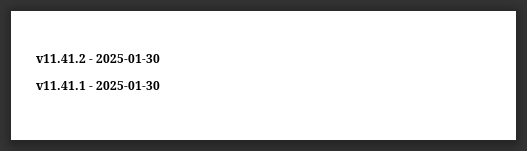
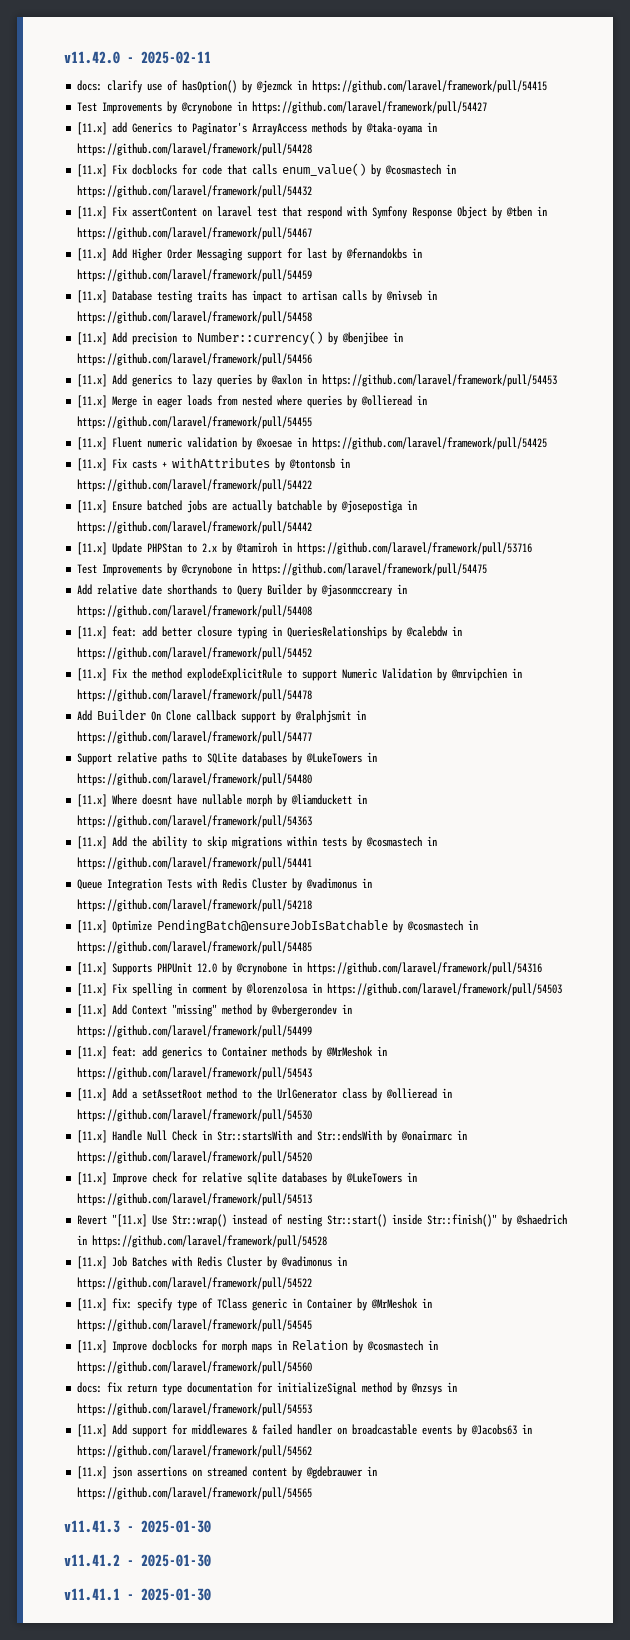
(36, 58) none -> [64,51,211,64] [77,80,548,93] [77,101,488,114] [77,122,438,135] [77,143,313,156] [77,163,457,177] [77,185,313,198] [77,206,548,219] [77,227,313,240] [77,248,423,261] [77,269,313,282] [77,290,438,303] [77,311,313,324] [77,331,404,345] [77,353,313,366] [77,374,558,387] [77,395,428,408] [77,416,313,429] [77,437,548,450] [77,458,351,471] [77,479,313,492] [77,500,418,513] [77,521,313,534] [77,542,533,555] [77,563,488,576] [77,584,408,597] [77,605,313,618] [77,626,463,639] [77,647,313,660] [77,668,523,681] [77,689,313,702] [77,710,367,723] [77,731,313,744] [77,752,378,765] [77,773,313,786] [77,794,368,807] [77,815,313,828] [77,836,438,849] [77,857,313,870] [77,878,373,891] [77,899,313,912] [77,920,479,933] [77,941,313,954] [77,962,543,975] [77,983,563,996] [77,1004,353,1017] [77,1025,313,1038] [77,1046,388,1059] [77,1067,313,1080] [77,1088,453,1101] [77,1109,313,1122] [77,1130,468,1143] [77,1151,313,1164] [77,1172,418,1185] [77,1193,313,1206] [77,1214,568,1227] [77,1235,328,1248] [77,1256,348,1269] [77,1277,313,1290] [77,1298,433,1311] [77,1319,313,1332] [77,1340,439,1353] [77,1361,313,1374] [77,1382,458,1395] [77,1403,313,1416] [77,1424,533,1437] [77,1445,313,1458] [77,1466,378,1479] [77,1487,313,1500] [64,1520,211,1533] v11.42.0 - 2025-02-11 // docs: clarify use of hasOption() by @jezmck in https://github.com/laravel/framework/pull/54415 // Test Improvements by @crynobone in https://github.com/laravel/framework/pull/54427 // [11.x] add Generics to Paginator's ArrayAccess methods by @taka-oyama in https://github.com/laravel/framework/pull/54428 // [11.x] Fix docblocks for code that calls enum_value() by @cosmastech in https://github.com/laravel/framework/pull/54432 // [11.x] Fix assertContent on laravel test that respond with Symfony Response Object by @tben in https://github.com/laravel/framework/pull/54467 // [11.x] Add Higher Order Messaging support for last by @fernandokbs in https://github.com/laravel/framework/pull/54459 // [11.x] Database testing traits has impact to artisan calls by @nivseb in https://github.com/laravel/framework/pull/54458 // [11.x] Add precision to Number::currency() by @benjibee in https://github.com/laravel/framework/pull/54456 // [11.x] Add generics to lazy queries by @axlon in https://github.com/laravel/framework/pull/54453 // [11.x] Merge in eager loads from nested where queries by @ollieread in https://github.com/laravel/framework/pull/54455 // [11.x] Fluent numeric validation by @xoesae in https://github.com/laravel/framework/pull/54425 // [11.x] Fix casts + withAttributes by @tontonsb in https://github.com/laravel/framework/pull/54422 // [11.x] Ensure batched jobs are actually batchable by @josepostiga in https://github.com/laravel/framework/pull/54442 // [11.x] Update PHPStan to 2.x by @tamiroh in https://github.com/laravel/framework/pull/53716 // Test Improvements by @crynobone in https://github.com/laravel/framework/pull/54475 // Add relative date shorthands to Query Builder by @jasonmccreary in https://github.com/laravel/framework/pull/54408 // [11.x] feat: add better closure typing in QueriesRelationships by @calebdw in https://github.com/laravel/framework/pull/54452 // [11.x] Fix the method explodeExplicitRule to support Numeric Validation by @mrvipchien in https://github.com/laravel/framework/pull/54478 // Add Builder On Clone callback support by @ralphjsmit in https://github.com/laravel/framework/pull/54477 // Support relative paths to SQLite databases by @LukeTowers in https://github.com/laravel/framework/pull/54480 // [11.x] Where doesnt have nullable morph by @liamduckett in https://github.com/laravel/framework/pull/54363 // [11.x] Add the ability to skip migrations within tests by @cosmastech in https://github.com/laravel/framework/pull/54441 // Queue Integration Tests with Redis Cluster by @vadimonus in https://github.com/laravel/framework/pull/54218 // [11.x] Optimize PendingBatch@ensureJobIsBatchable by @cosmastech in https://github.com/laravel/framework/pull/54485 // [11.x] Supports PHPUnit 12.0 by @crynobone in https://github.com/laravel/framework/pull/54316 // [11.x] Fix spelling in comment by @lorenzolosa in https://github.com/laravel/framework/pull/54503 // [11.x] Add Context "missing" method by @vbergerondev in https://github.com/laravel/framework/pull/54499 // [11.x] feat: add generics to Container methods by @MrMeshok in https://github.com/laravel/framework/pull/54543 // [11.x] Add a setAssetRoot method to the UrlGenerator class by @ollieread in https://github.com/laravel/framework/pull/54530 // [11.x] Handle Null Check in Str::startsWith and Str::endsWith by @onairmarc in https://github.com/laravel/framework/pull/54520 // [11.x] Improve check for relative sqlite databases by @LukeTowers in https://github.com/laravel/framework/pull/54513 // Revert "[11.x] Use Str::wrap() instead of nesting Str::start() inside Str::finish()" by @shaedrich in https://github.com/laravel/framework/pull/54528 // [11.x] Job Batches with Redis Cluster by @vadimonus in https://github.com/laravel/framework/pull/54522 // [11.x] fix: specify type of TClass generic in Container by @MrMeshok in https://github.com/laravel/framework/pull/54545 // [11.x] Improve docblocks for morph maps in Relation by @cosmastech in https://github.com/laravel/framework/pull/54560 // docs: fix return type documentation for initializeSignal method by @nzsys in https://github.com/laravel/framework/pull/54553 // [11.x] Add support for middlewares & failed handler on broadcastable events by @Jacobs63 in https://github.com/laravel/framework/pull/54562 // [11.x] json assertions on streamed content by @gdebrauwer in https://github.com/laravel/framework/pull/54565 // v11.41.3 - 2025-01-30 //

